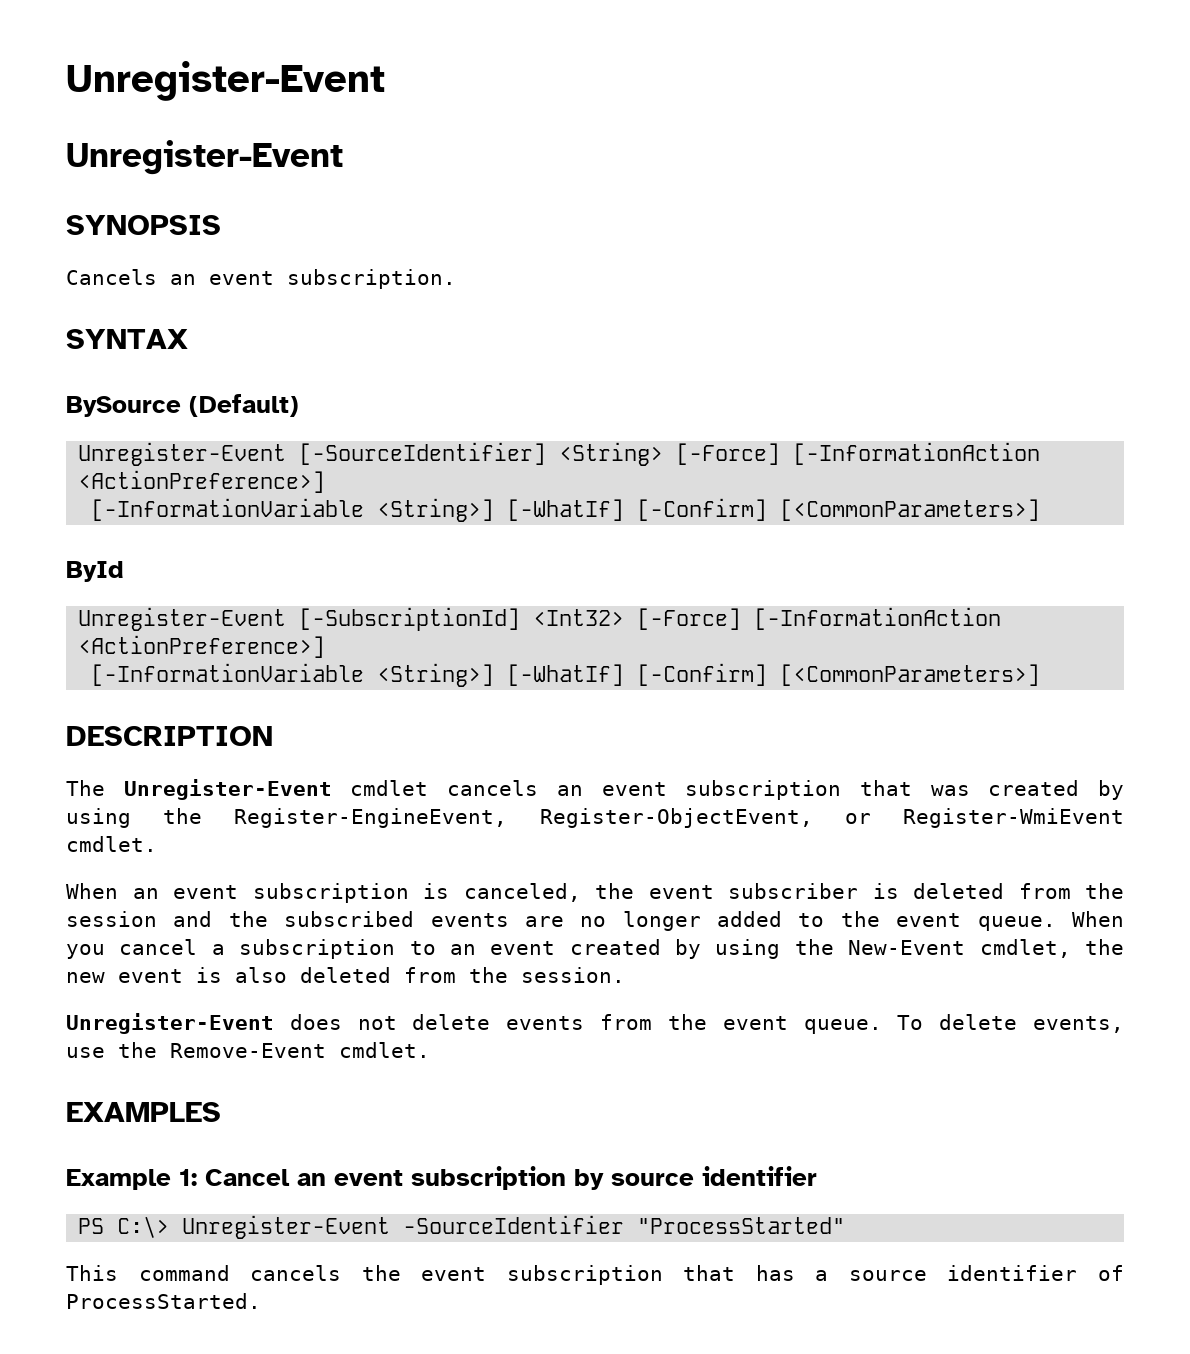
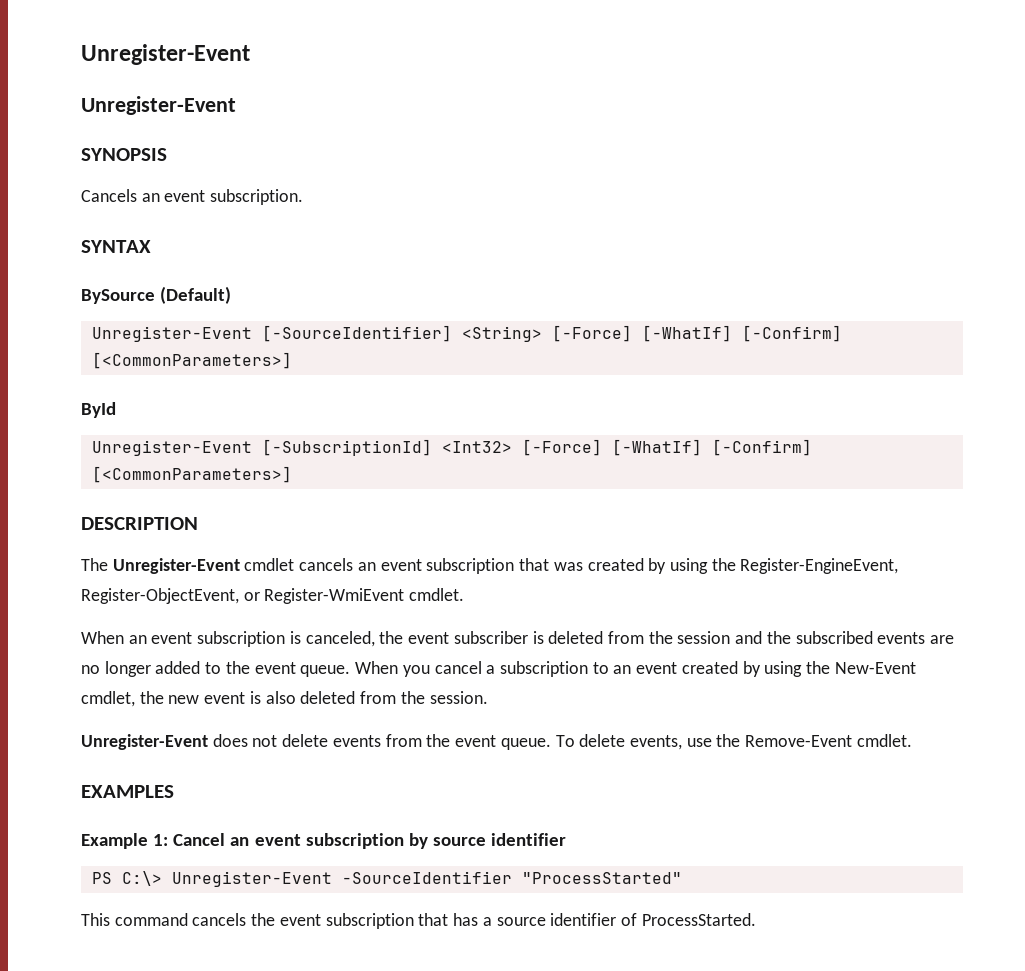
[793,442,1041,465] [78,470,326,493] [91,498,495,522] [-InformationAction <ActionPreference>] // [-InformationVariable <String>] -> (632, 333) none
[754,607,1002,630] [78,635,326,658] [91,663,495,687] [-InformationAction <ActionPreference>] // [-InformationVariable <String>] -> (602, 447) none

